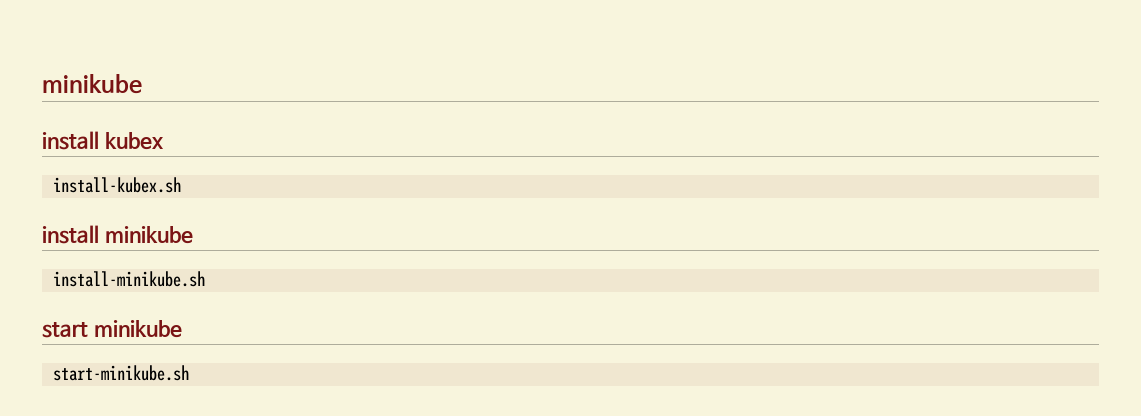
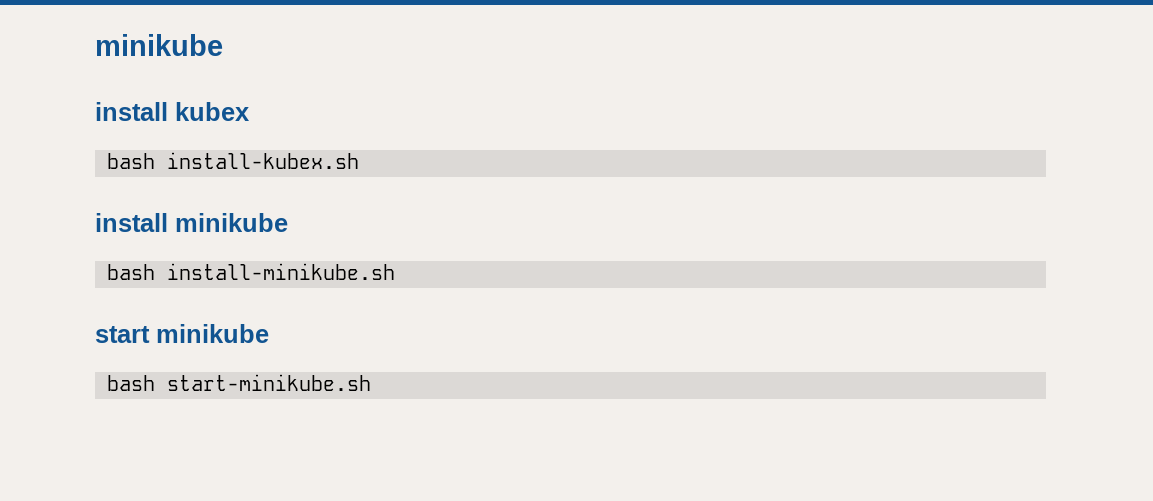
(164, 141) none -> [107,153,156,169] bash
(193, 235) none -> [107,264,156,280] bash
(182, 329) none -> [107,375,156,391] bash

